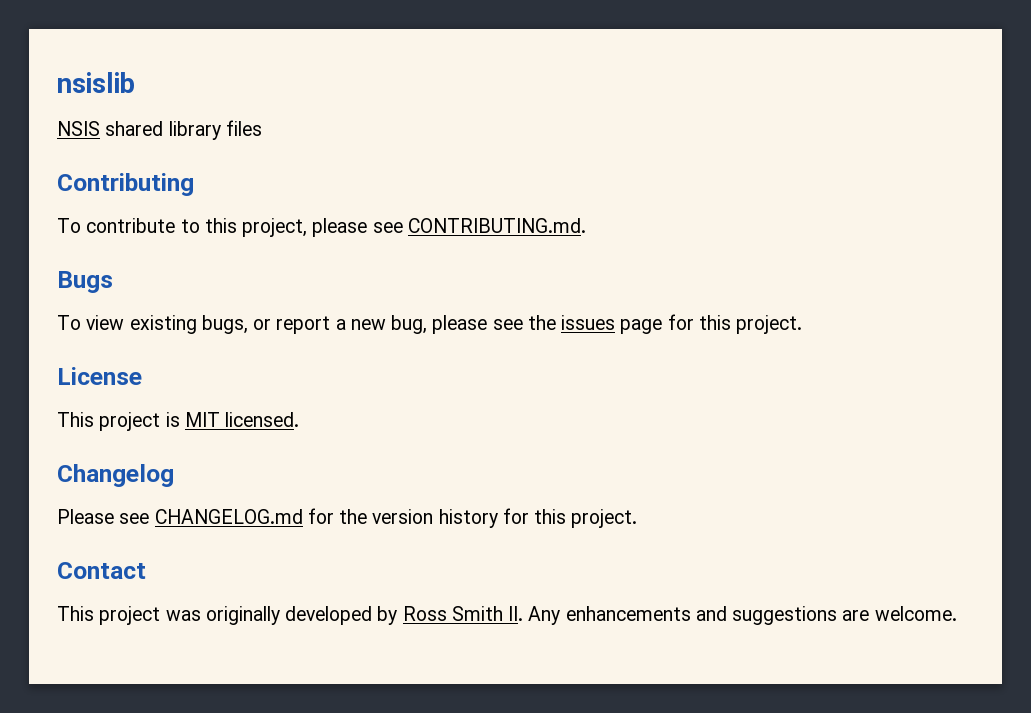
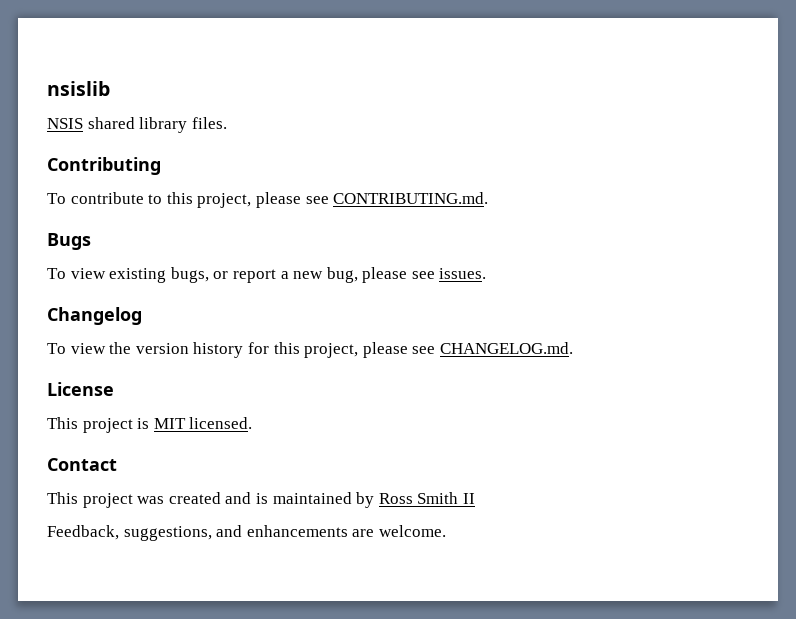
[225,120,262,136] files -> [191,117,227,129] files.
[527,314,803,334] the issues page for this project. -> [439,268,487,279] [47,307,142,325] [47,342,573,358] issues. // Changelog // To view the version history for this project, please see CHANGELOG.md.
[57,464,174,487] [57,508,638,528] [57,562,146,579] [57,606,838,625] Changelog // Please see CHANGELOG.md for the version history for this project. // Contact // This project was originally developed by Ross Smith II. Any enhancements and suggestions -> [47,458,117,471] [47,492,475,508] [47,525,348,541] Contact // This project was created and is maintained by Ross Smith II // Feedback, suggestions, and enhancements

